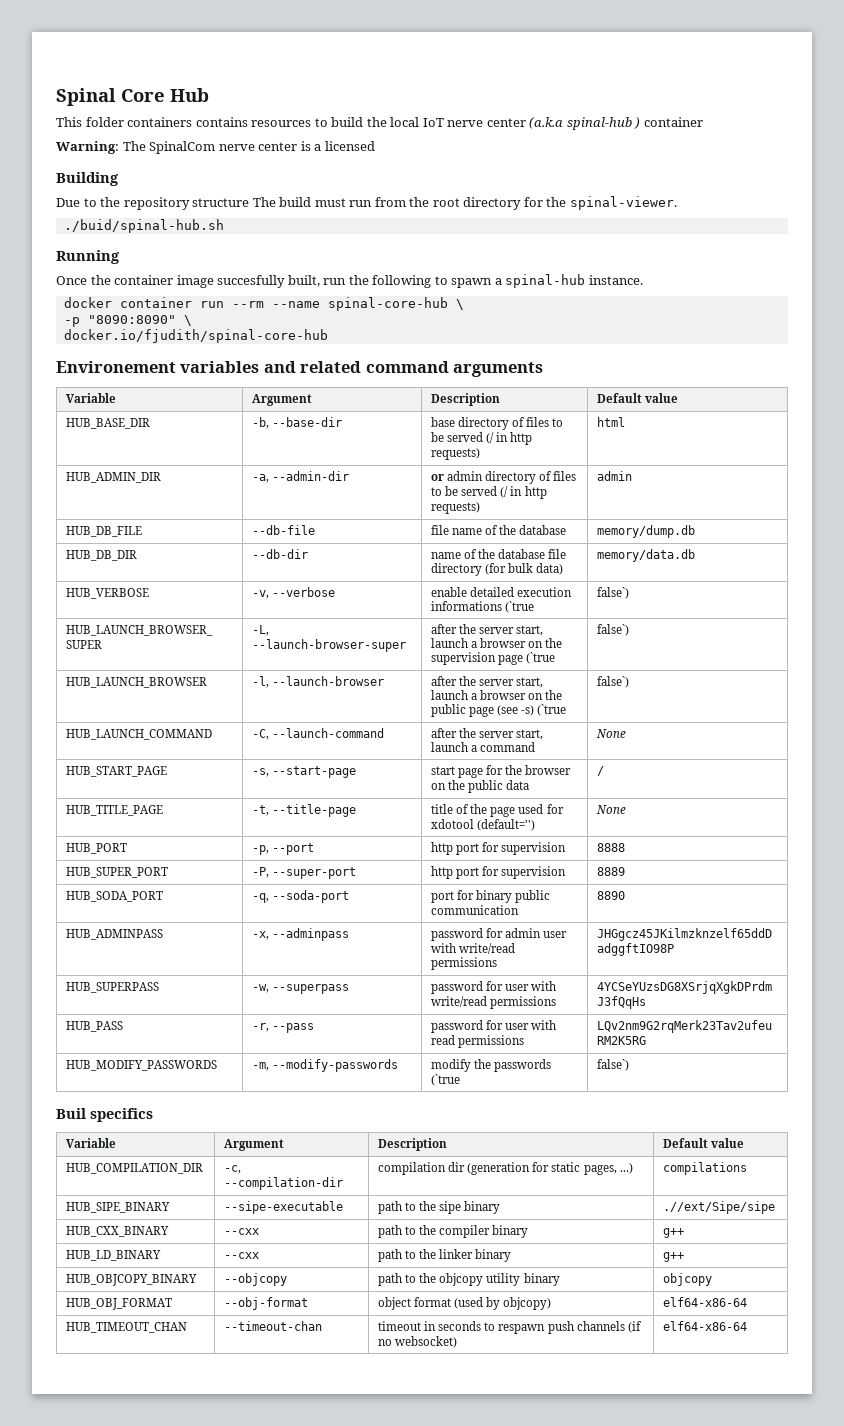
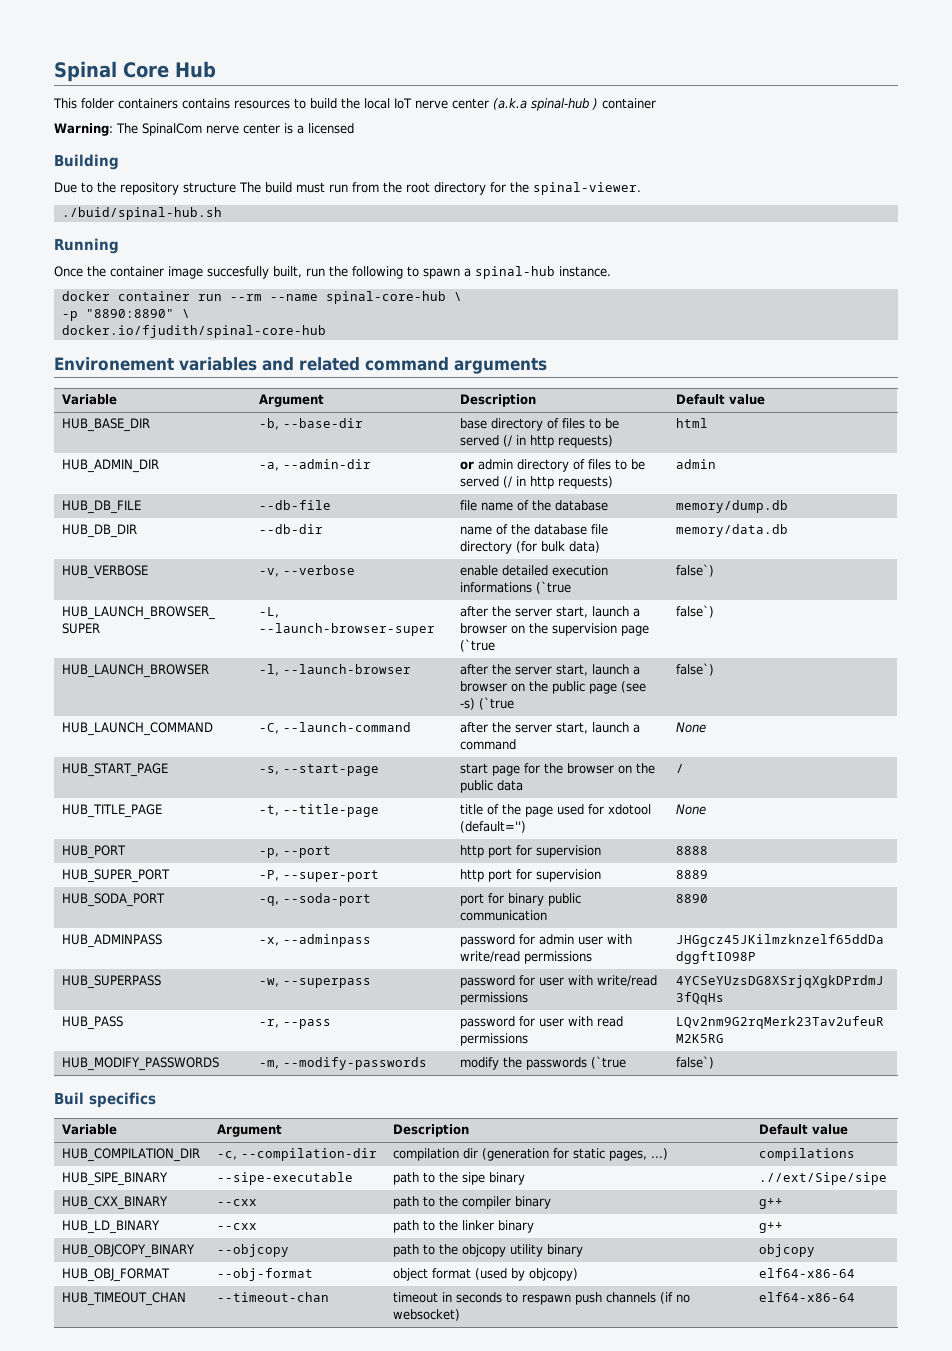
[87,315,176,324] "8090:8090" -> [85,309,174,318] "8890:8890"

